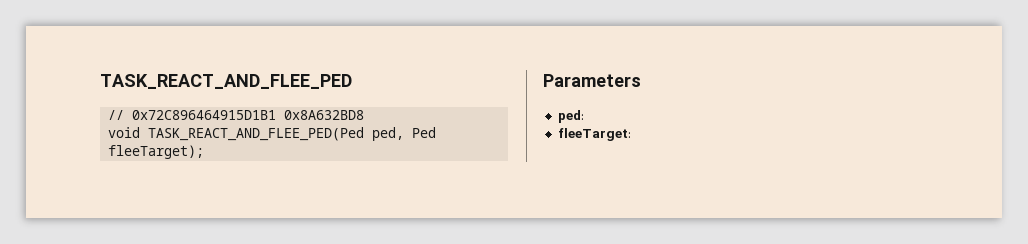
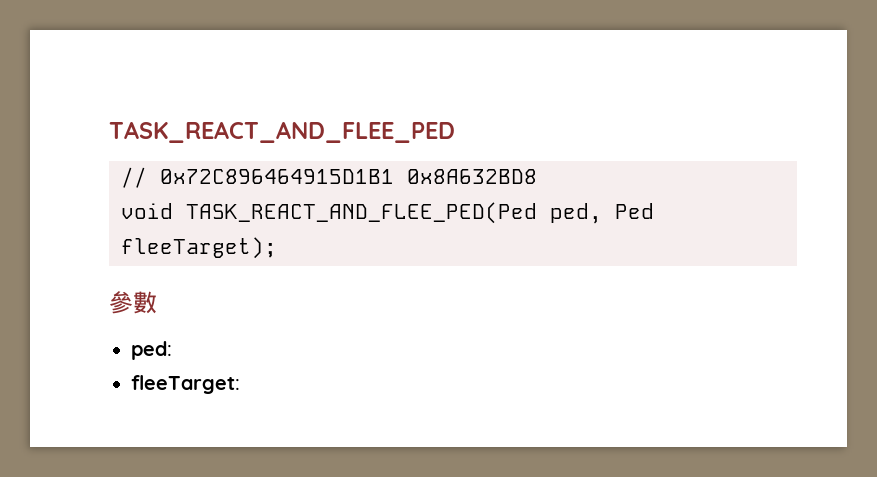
[543,74,641,87] Parameters -> [109,291,157,314] 參數

